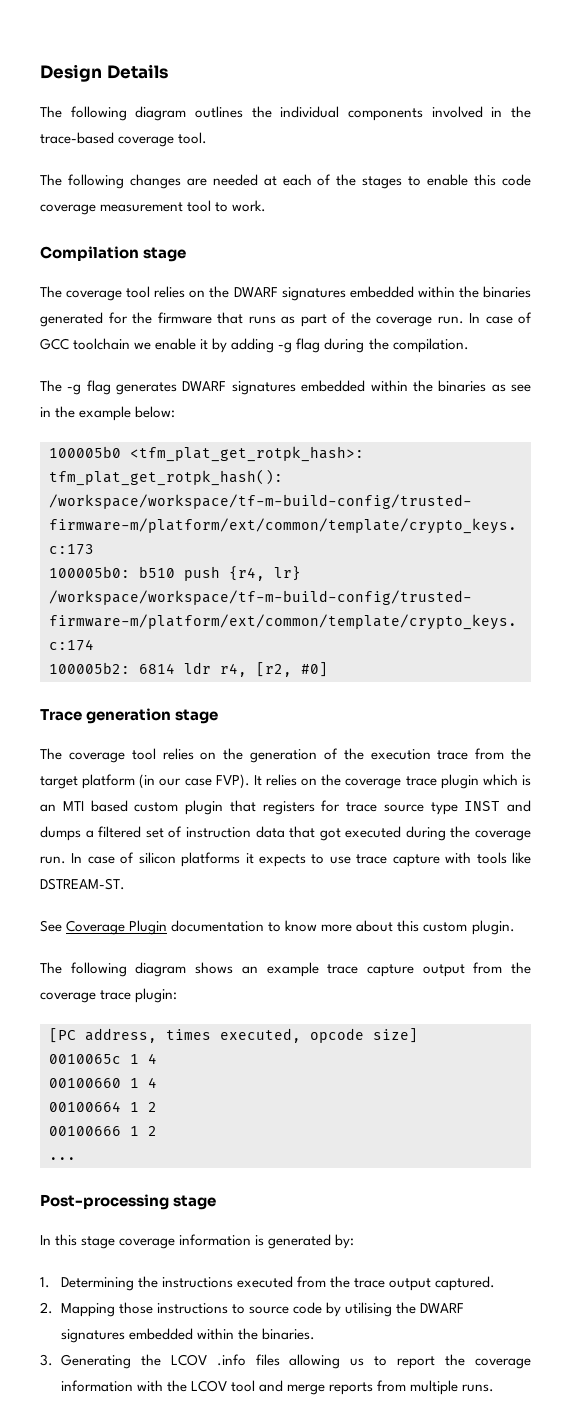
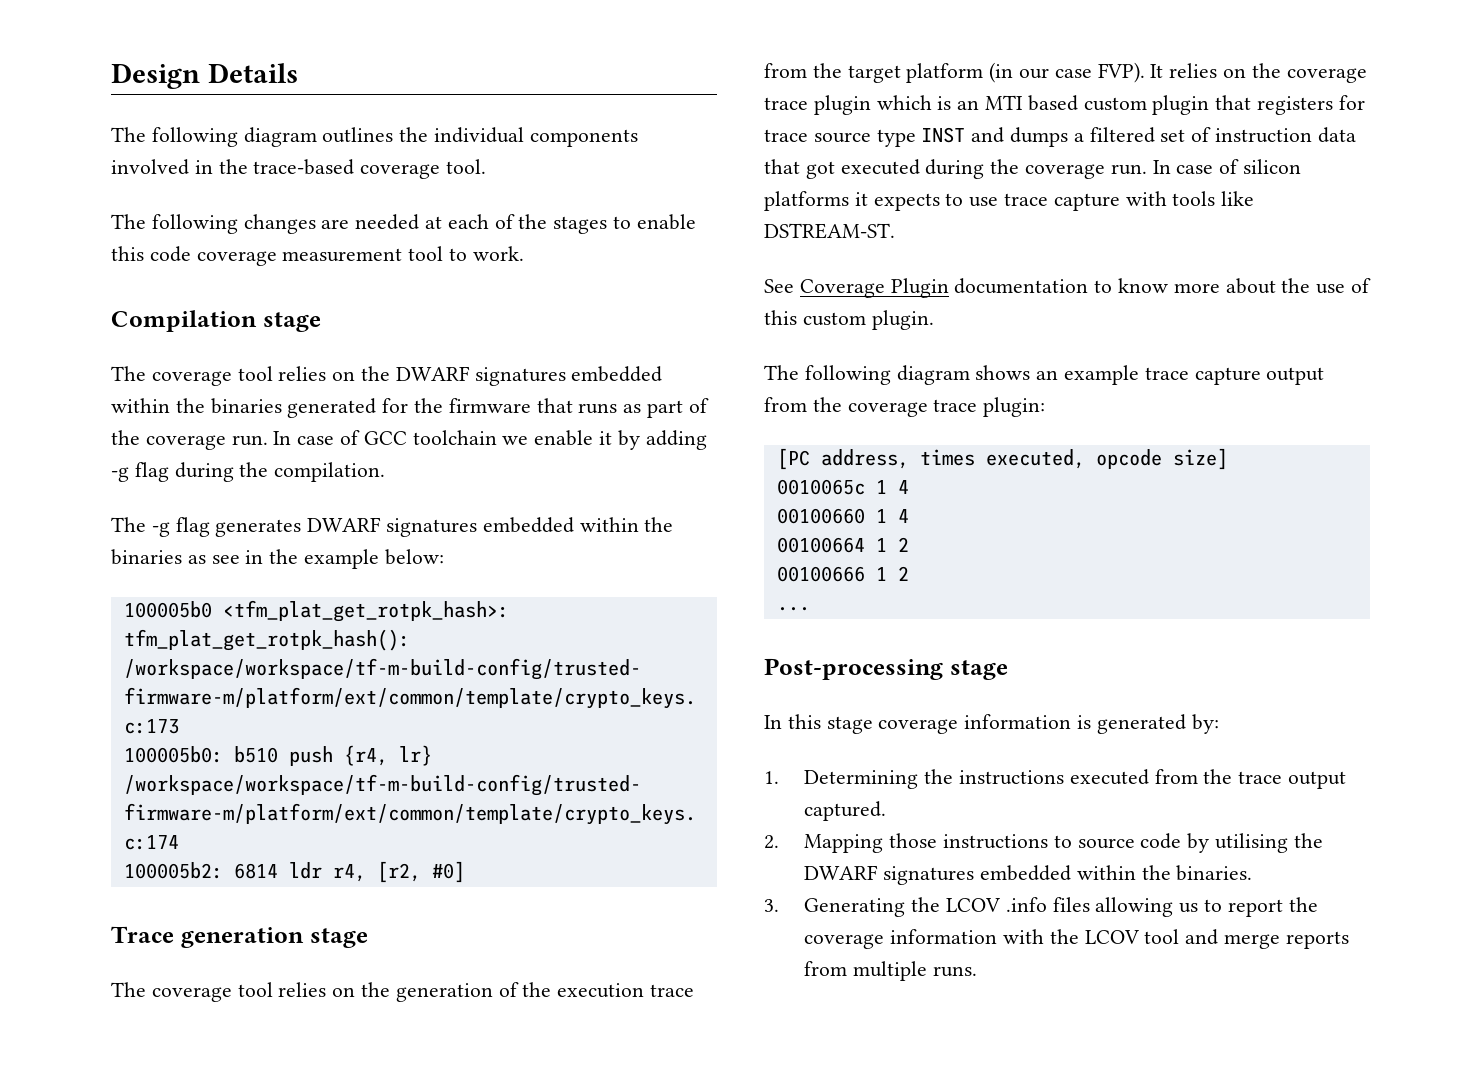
(394, 926) none -> [1281,278,1372,294] the use of

